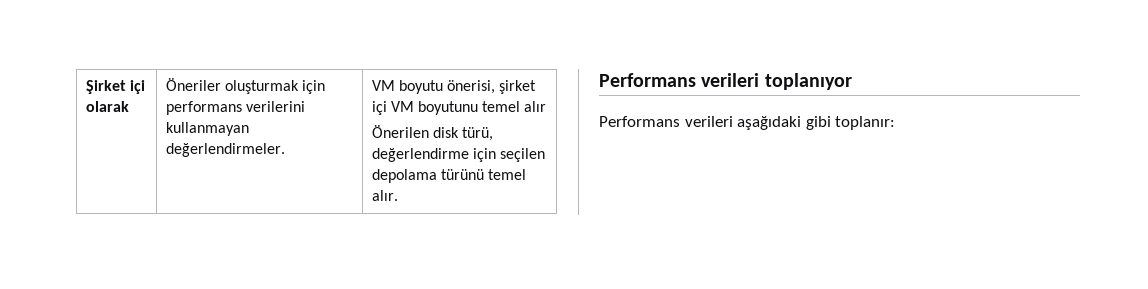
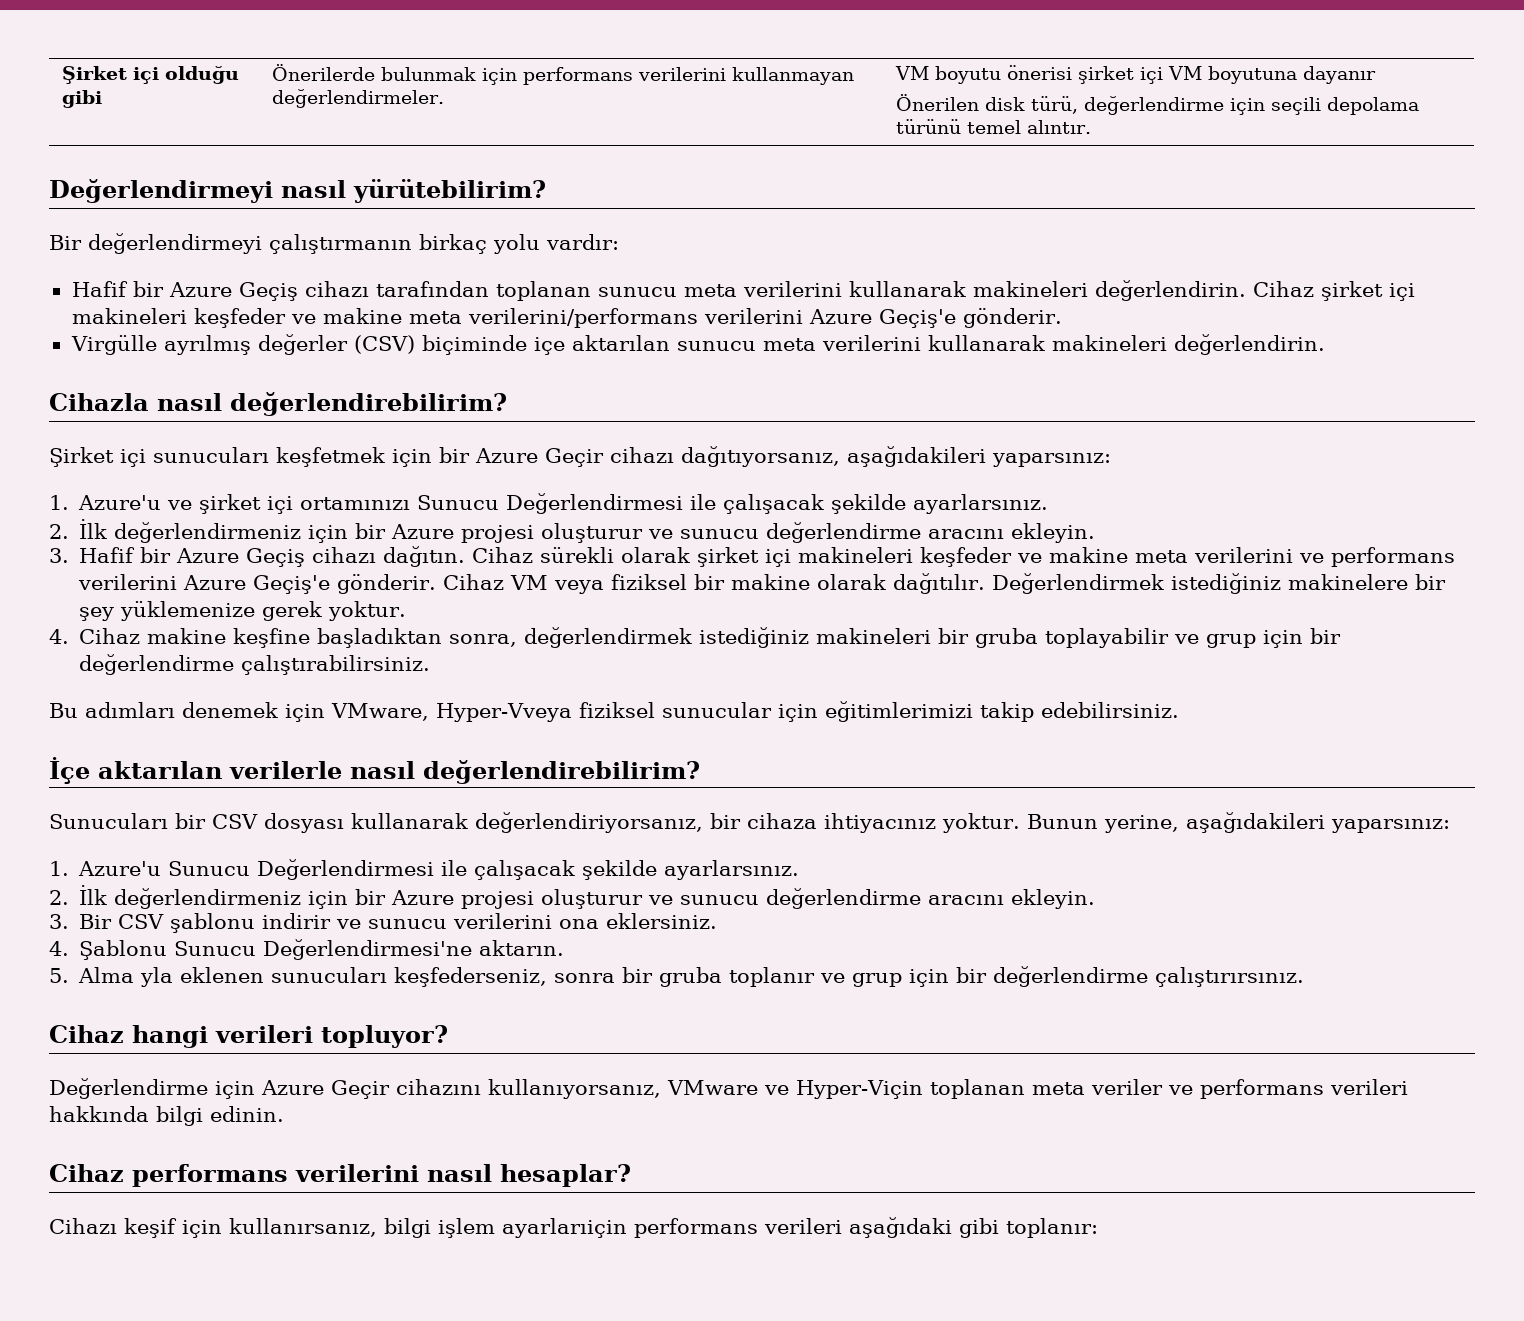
[85,80,145,94] [85,101,129,112] [165,78,299,94] Şirket içi olarak | Öneriler oluşturmak -> [61,66,239,84] [61,90,102,108] [271,64,476,81] Şirket içi olduğu gibi | Önerilerde bulunmak
[447,80,496,94] önerisi, -> [1006,65,1072,80] önerisi
[418,101,547,115] boyutunu temel alır -> [1207,66,1376,84] boyutuna dayanır
[500,148,546,162] seçilen -> [1270,97,1321,115] seçili
[371,190,398,201] [599,73,852,90] [599,116,680,127] alır. // Performans verileri toplanıyor // Performans -> [1026,120,1091,134] [49,179,546,203] [49,233,619,254] [71,280,1415,301] [71,308,1062,328] [70,334,1325,355] [49,392,507,416] [49,446,1111,467] [49,493,1049,514] [49,519,1096,543] [49,546,1456,567] [78,573,1447,594] [79,601,407,621] [49,627,1342,648] [79,654,431,675] [49,701,1179,722] [49,757,700,784] [49,812,1450,833] [49,859,800,880] [49,885,1096,909] [49,913,718,933] [49,939,565,960] [49,966,1305,987] [49,1025,448,1048] [49,1078,1408,1099] [49,1106,284,1126] [49,1164,631,1187] [49,1218,758,1238] alıntır. // Değerlendirmeyi nasıl yürütebilirim? // Bir değerlendirmeyi çalıştırmanın birkaç yolu vardır: // Hafif bir Azure Geçiş cihazı tarafından toplanan sunucu meta verilerini kullanarak makineleri değerlendirin. Cihaz şirket içi makineleri keşfeder ve makine meta verilerini/performans verilerini Azure Geçiş'e gönderir. // Virgülle ayrılmış değerler (CSV) biçiminde içe aktarılan sunucu meta verilerini kullanarak makineleri değerlendirin. // Cihazla nasıl değerlendirebilirim? // Şirket içi sunucuları keşfetmek için bir Azure Geçir cihazı dağıtıyorsanız, aşağıdakileri yaparsınız: // 1. Azure'u ve şirket içi ortamınızı Sunucu Değerlendirmesi ile çalışacak şekilde ayarlarsınız. // 2. İlk değerlendirmeniz için bir Azure projesi oluşturur ve sunucu değerlendirme aracını ekleyin. // 3. Hafif bir Azure Geçiş cihazı dağıtın. Cihaz sürekli olarak şirket içi makineleri keşfeder ve makine meta verilerini ve performans verilerini Azure Geçiş'e gönderir. Cihaz VM veya fiziksel bir makine olarak dağıtılır. Değerlendirmek istediğiniz makinelere bir şey yüklemenize gerek yoktur. // 4. Cihaz makine keşfine başladıktan sonra, değerlendirmek istediğiniz makineleri bir gruba toplayabilir ve grup için bir değerlendirme çalıştırabilirsiniz. // Bu adımları denemek için VMware, Hyper-Vveya fiziksel sunucular için eğitimlerimizi takip edebilirsiniz. // İçe aktarılan verilerle nasıl değerlendirebilirim? // Sunucuları bir CSV dosyası kullanarak değerlendiriyorsanız, bir cihaza ihtiyacınız yoktur. Bunun yerine, aşağıdakileri yaparsınız: // 1. Azure'u Sunucu Değerlendirmesi ile çalışacak şekilde ayarlarsınız. // 2. İlk değerlendirmeniz için bir Azure projesi oluşturur ve sunucu değerlendirme aracını ekleyin. // 3. Bir CSV şablonu indirir ve sunucu verilerini ona eklersiniz. // 4. Şablonu Sunucu Değerlendirmesi'ne aktarın. // 5. Alma yla eklenen sunucuları keşfederseniz, sonra bir gruba toplanır ve grup için bir değerlendirme çalıştırırsınız. // Cihaz hangi verileri topluyor? // Değerlendirme için Azure Geçir cihazını kullanıyorsanız, VMware ve Hyper-Viçin toplanan meta veriler ve performans verileri hakkında bilgi edinin. // Cihaz performans verilerini nasıl hesaplar? // Cihazı keşif için kullanırsanız, bilgi işlem ayarlarıiçin performans

